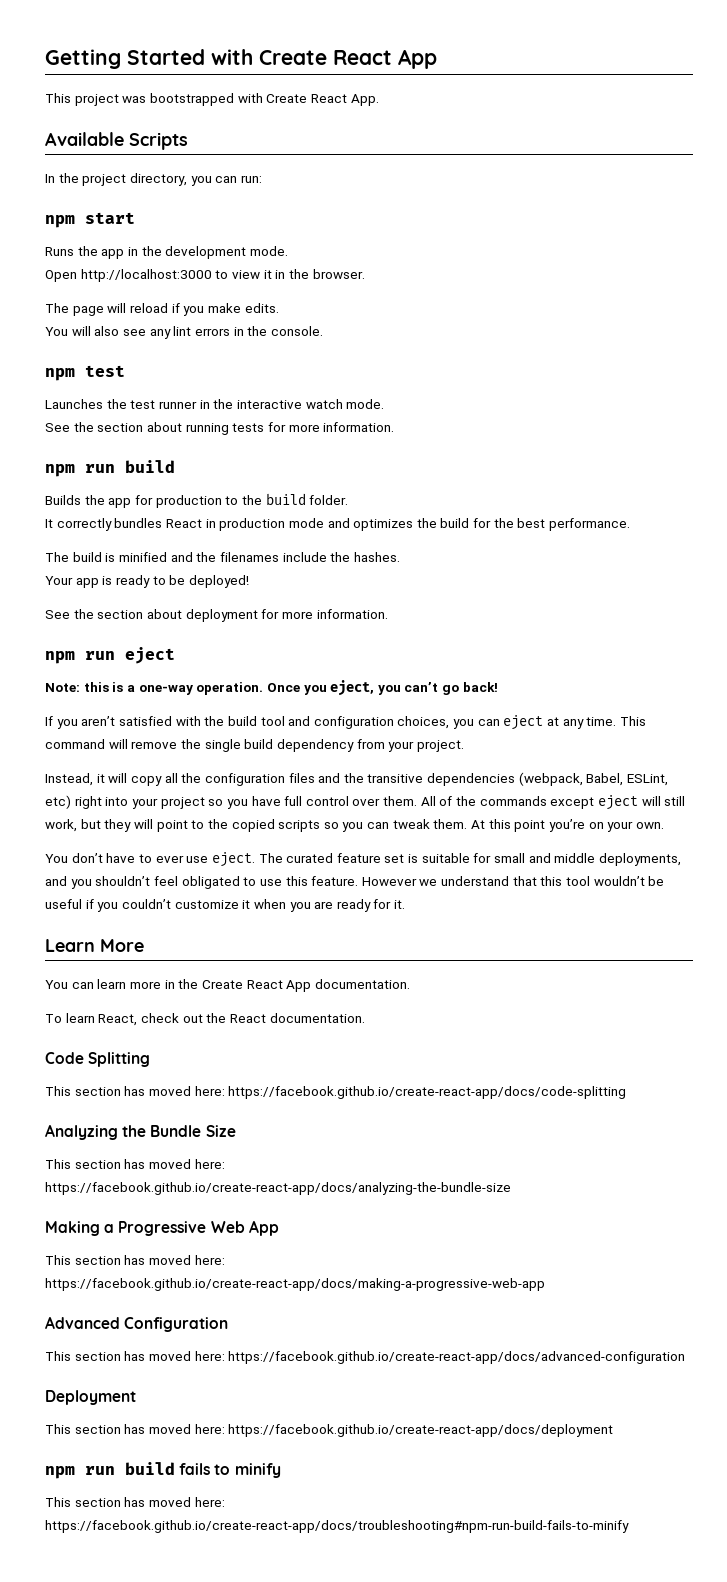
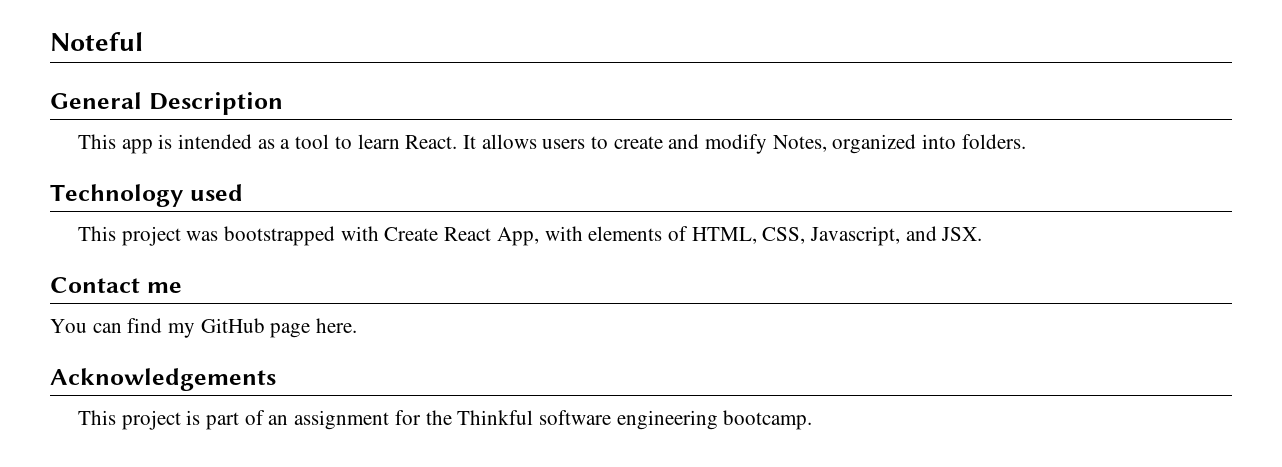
[45,49,437,69] Getting Started with Create React App -> [50,32,143,51] [50,92,283,115] [78,134,1026,154] [50,184,243,207] Noteful // General Description // This app is intended as a tool to learn React. It allows users to create and modify Notes, organized into folders. // Technology used
[350,94,379,106] [45,132,188,150] [45,173,262,186] [45,212,135,228] [45,246,288,259] [45,269,365,282] [45,303,279,316] [45,326,323,339] [45,365,125,381] [45,399,385,409] [45,422,395,435] [45,460,175,477] [45,493,349,508] [45,518,631,531] [45,552,400,562] [45,575,249,588] [45,609,388,622] [45,647,175,664] [45,680,498,696] [45,715,646,730] [45,739,464,752] [45,772,669,786] [45,795,686,810] [45,819,664,832] [45,852,681,867] [45,876,665,889] [45,899,406,912] [45,939,144,952] [45,979,410,992] [45,1013,365,1026] [45,1052,151,1067] [45,1086,627,1099] [45,1124,236,1140] [45,1159,225,1169] [45,1182,511,1195] [45,1220,279,1236] [45,1255,225,1265] [45,1278,545,1291] [45,1316,229,1332] [45,1351,686,1364] [45,1390,136,1405] [45,1424,614,1437] [45,1462,281,1479] [45,1497,225,1507] [45,1520,629,1533] App. // Available Scripts // In the project directory, you can run: // npm start // Runs the app in the development mode. // Open http://localhost:3000 to view it in the browser. // The page will reload if you make edits. // You will also see any lint errors in the console. // npm test // Launches the test runner in the interactive watch mode. // See the section about running tests for more information. // npm run build // Builds the app for production to the build folder. // It correctly bundles React in production mode and optimizes the build for the best performance. // The build is minified and the filenames include the hashes. // Your app is ready to be deployed! // See the section about deployment for more information. // npm run eject // Note: this is a one-way operation. Once you eject, you can’t go back! // If you aren’t satisfied with the build tool and configuration choices, you can eject at any time. This command will remove the single build dependency from your project. // Instead, it will copy all the configuration files and the transitive dependencies (webpack, Babel, ESLint, etc) right into your project so you have full control over them. All of the commands except eject will still work, but they will point to the copied scripts so you can tweak them. At this point you’re on your own. // You don’t have to ever use eject. The curated feature set is suitable for small and middle deployments, and you shouldn’t feel obligated to use this feature. However we understand that this tool wouldn’t be useful if you couldn’t customize it when you are ready for it. // Learn More // You can learn more in the Create React App documentation. // To learn React, check out the React documentation. // Code Splitting // This section has moved here: https://facebook.github.io/create-react-app/docs/code-splitting // Analyzing the Bundle Size // This section has moved here: https://facebook.github.io/create-react-app/docs/analyzing-the-bundle-size // Making a Progressive Web App // This section has moved here: https://facebook.github.io/create-react-app/docs/making-a-progressive-web-app // Advanced Configuration // This section has moved here: https://facebook.github.io/create-react-app/docs/advanced-configuration // Deployment // This section has moved here: https://facebook.github.io/create-react-app/docs/deployment // npm run build fails to minify // This section has moved here: https://facebook.github.io/create-react-app/docs/troubleshooting#npm-run-build-fails-to-minify -> [496,226,983,246] [50,277,182,293] [50,318,358,338] [50,368,276,391] [78,410,813,430] App, with elements of HTML, CSS, Javascript, and JSX. // Contact me // You can find my GitHub page here. // Acknowledgements // This project is part of an assignment for the Thinkful software engineering bootcamp.

